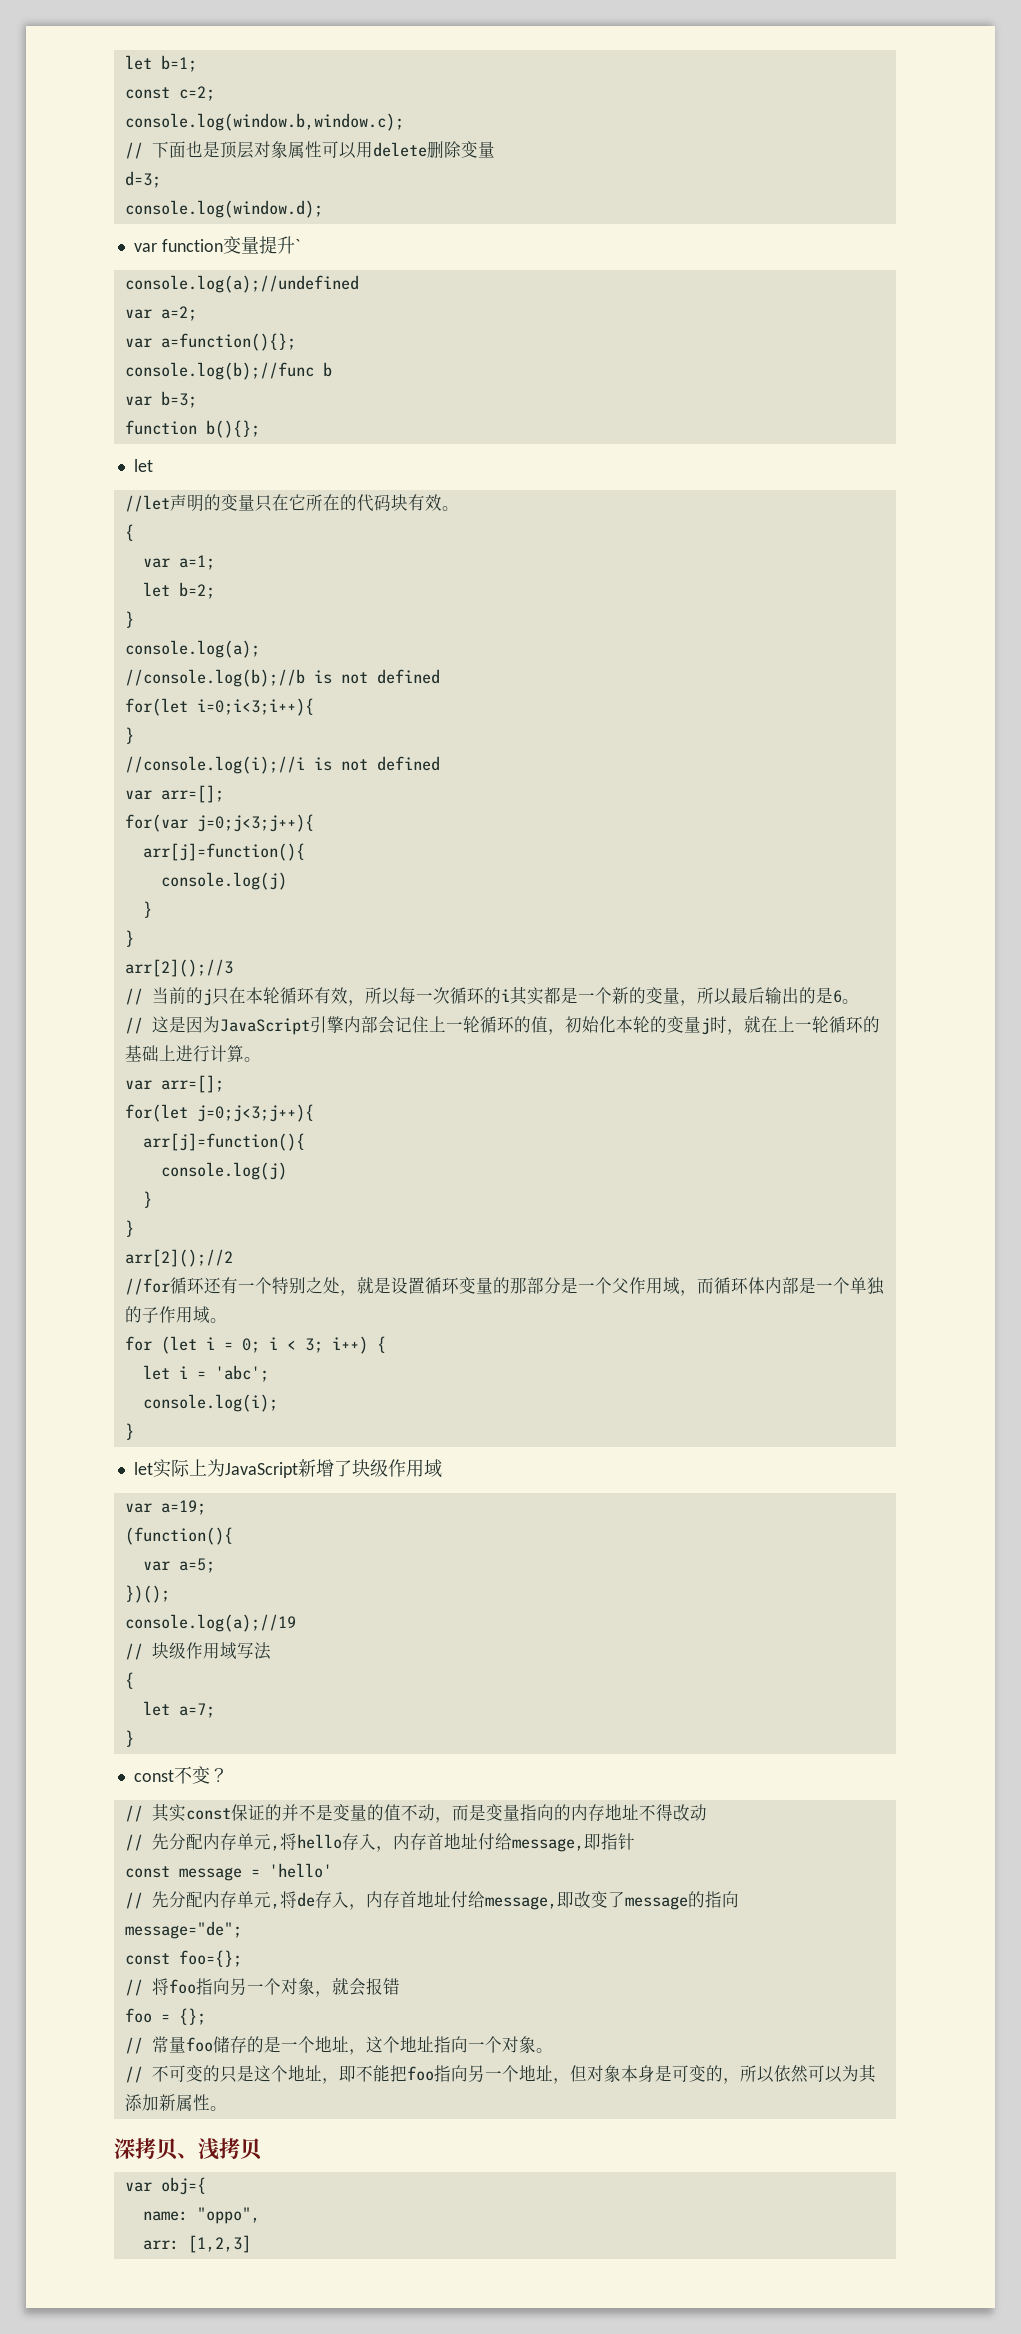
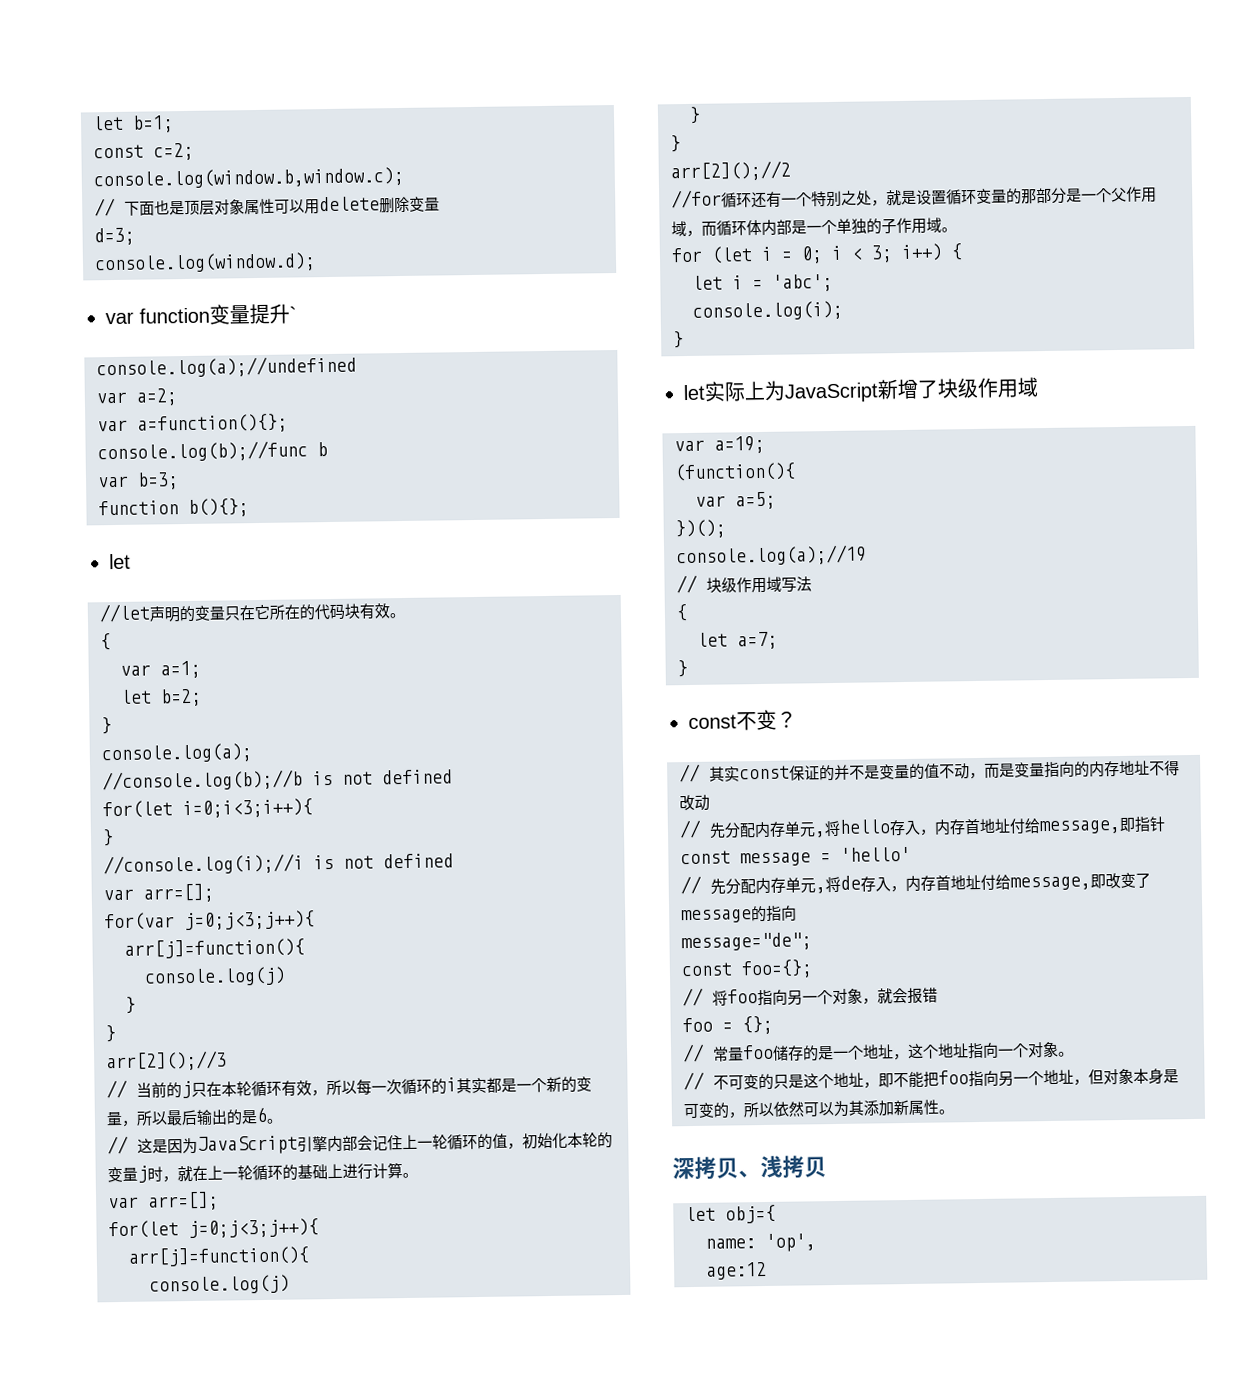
[124,2182,152,2192] var -> [685,1206,716,1222] let
[196,2207,260,2224] [142,2235,251,2253] "oppo", // arr: [1,2,3] -> [765,1233,816,1252] [706,1261,767,1280] 'op', // age:12

